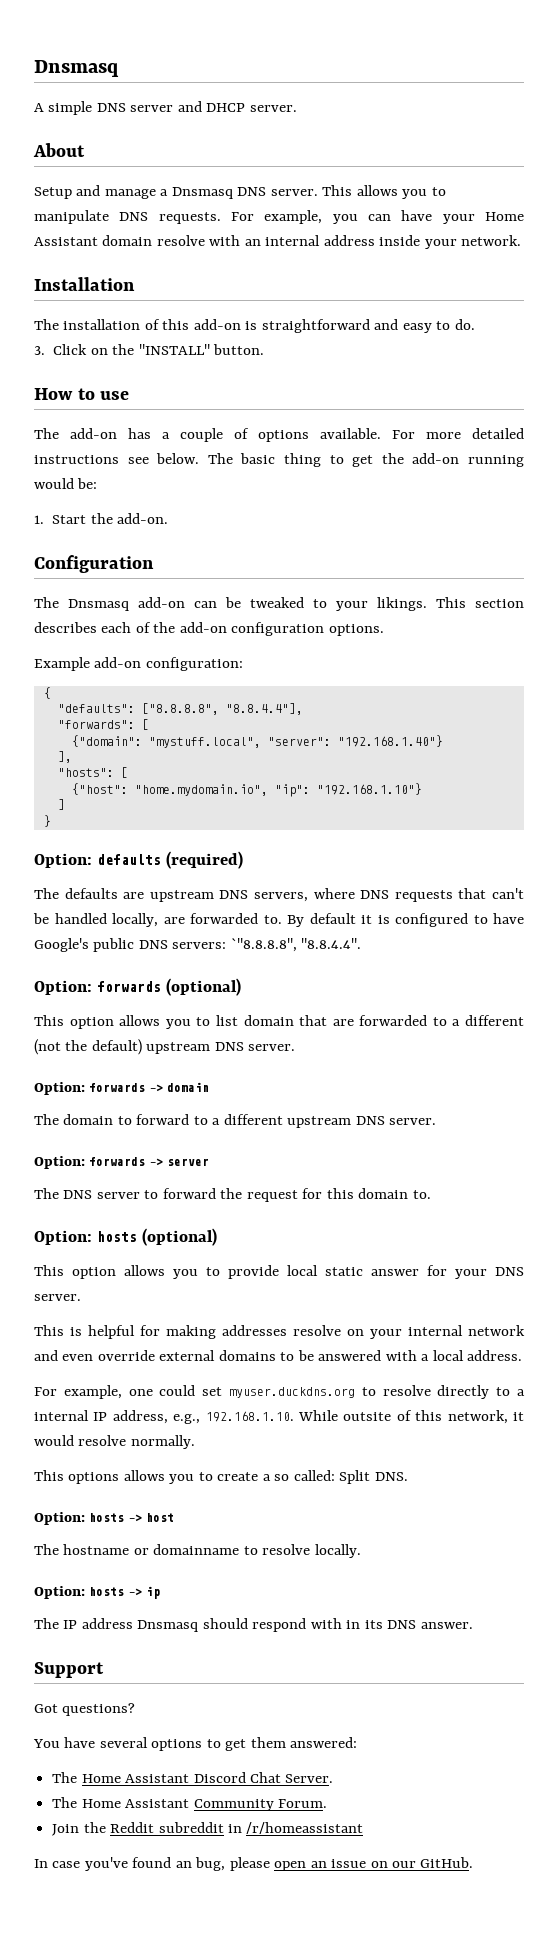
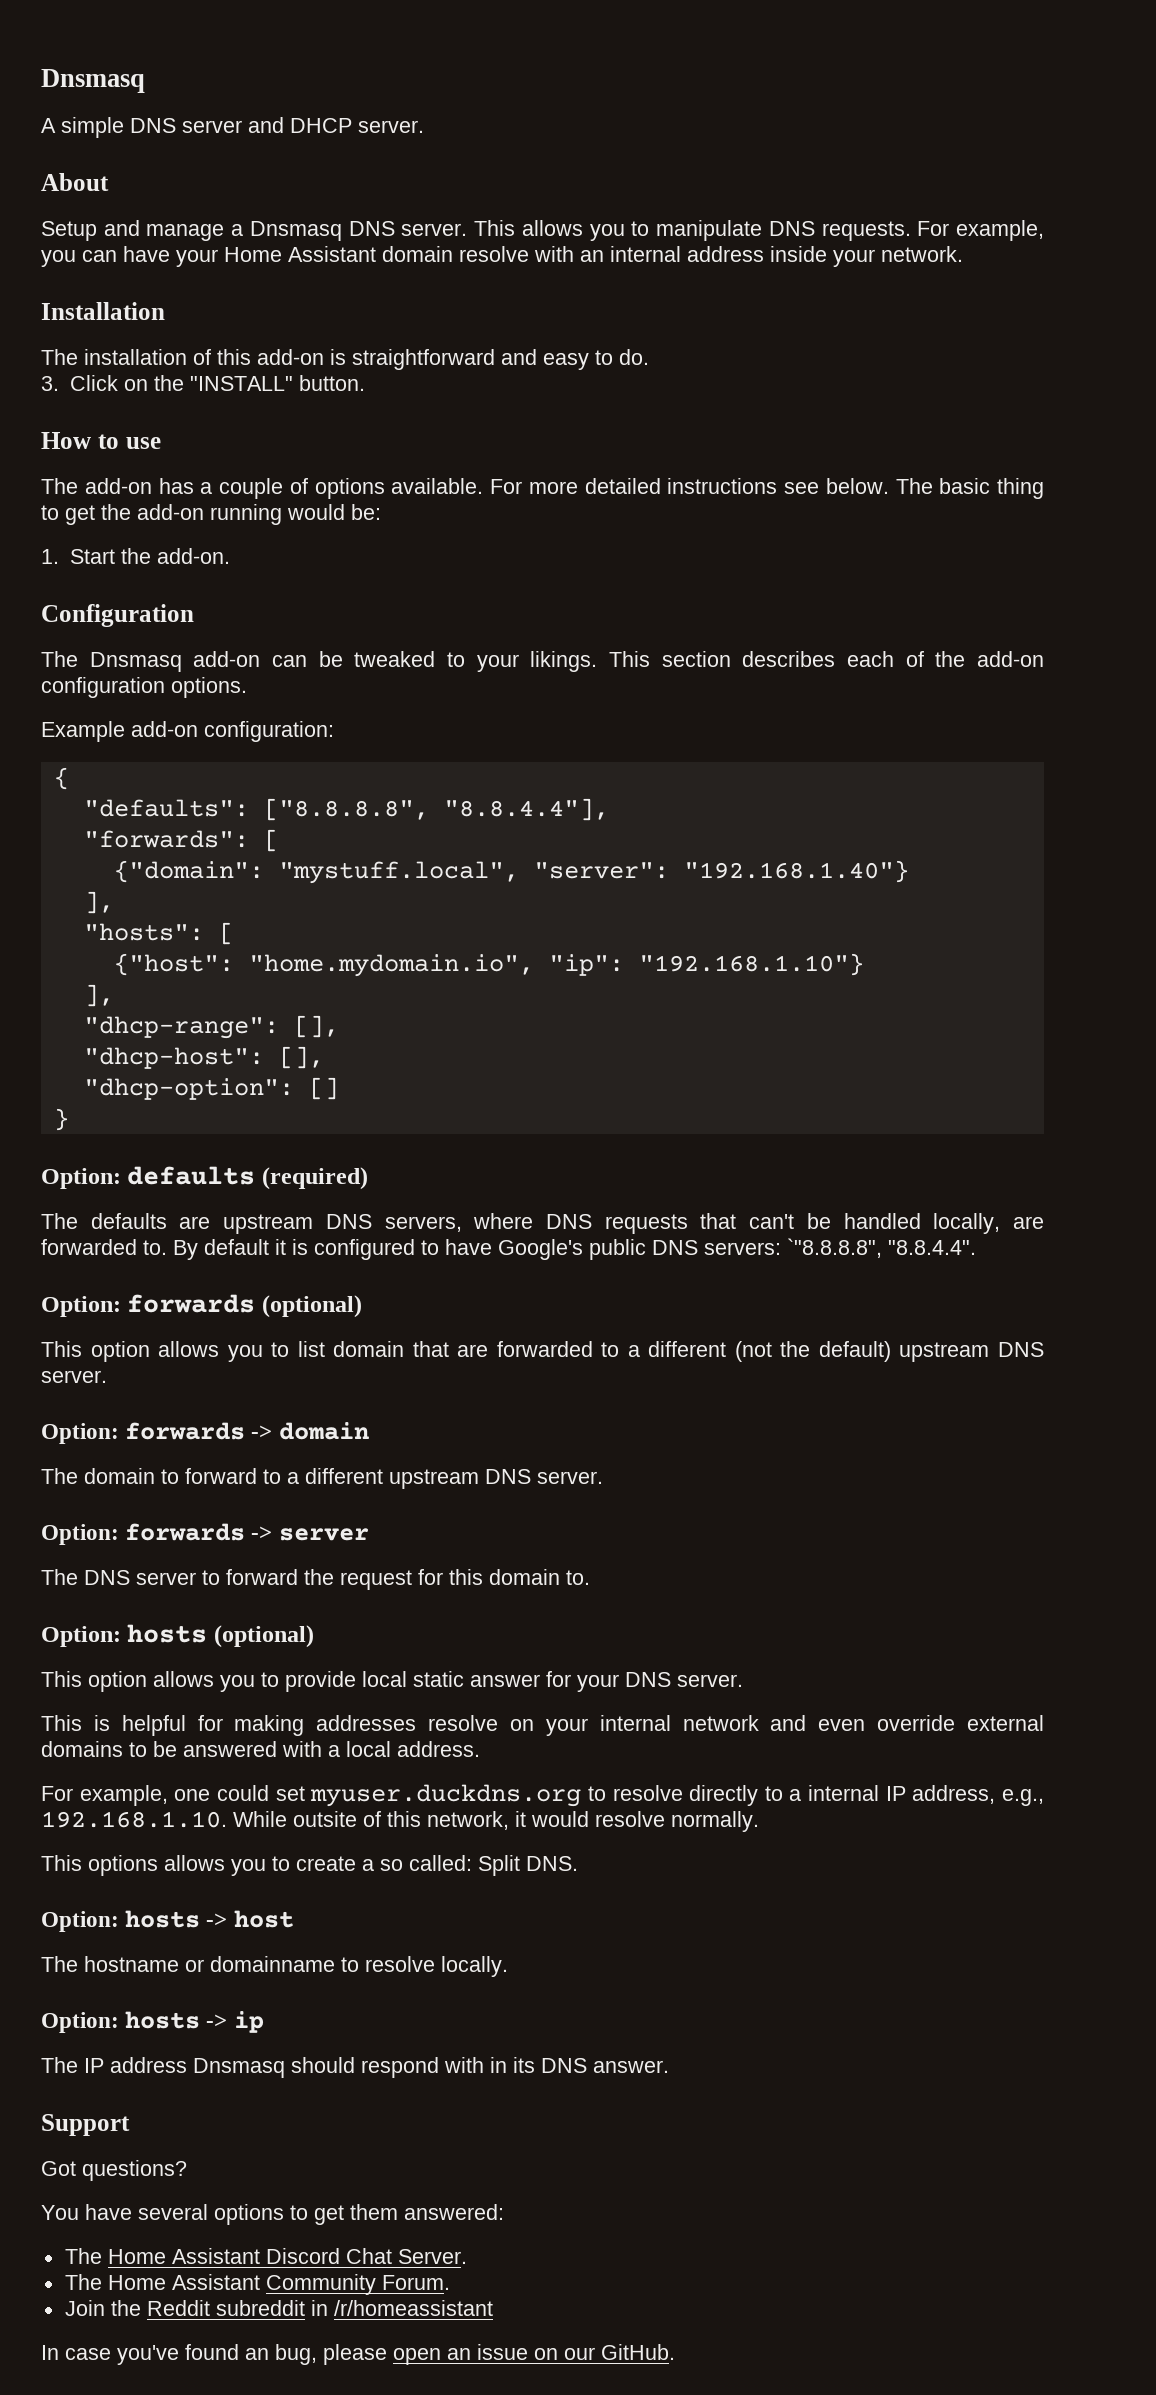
[57,799,65,810] ] -> [83,984,114,1007] [83,1015,339,1039] [83,1046,324,1069] [83,1077,339,1100] ], // "dhcp-range": [], // "dhcp-host": [], // "dhcp-option": []

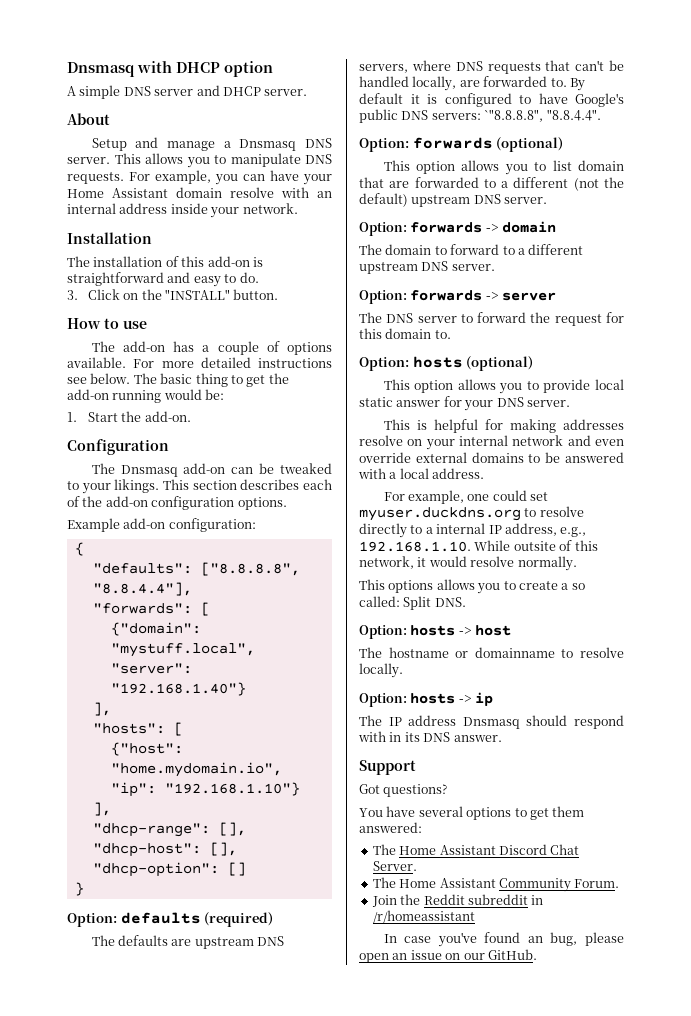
[41,69,145,93] Dnsmasq -> [67,61,273,77] Dnsmasq with DHCP option

